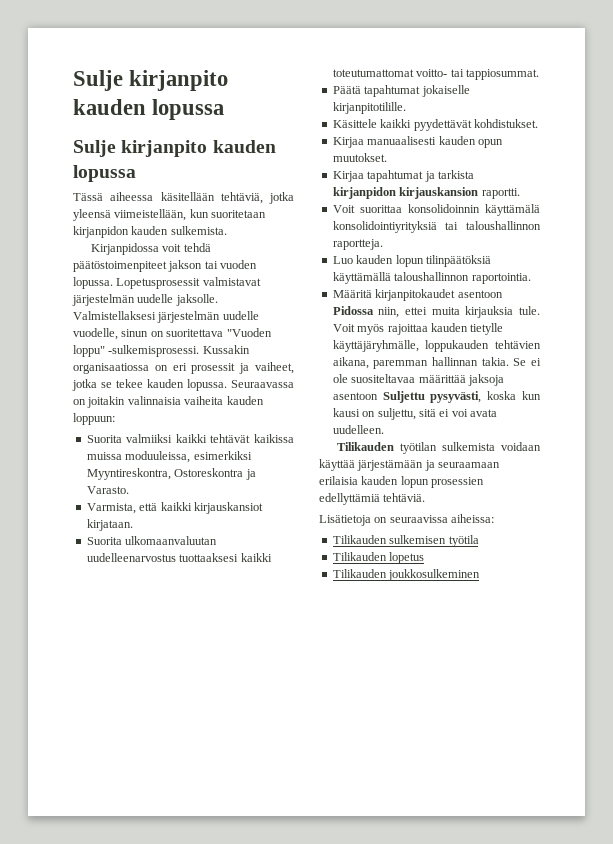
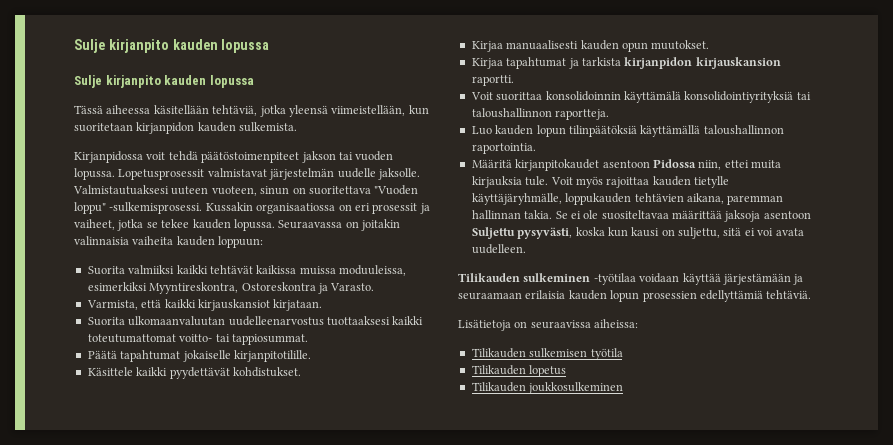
[73,311,259,323] [73,328,118,340] Valmistellaksesi järjestelmän uudelle vuodelle, -> [73,185,257,196] Valmistautuaksesi uuteen vuoteen,
[399,442,495,454] työtilan sulkemista -> [523,273,636,285] sulkeminen -työtilaa

